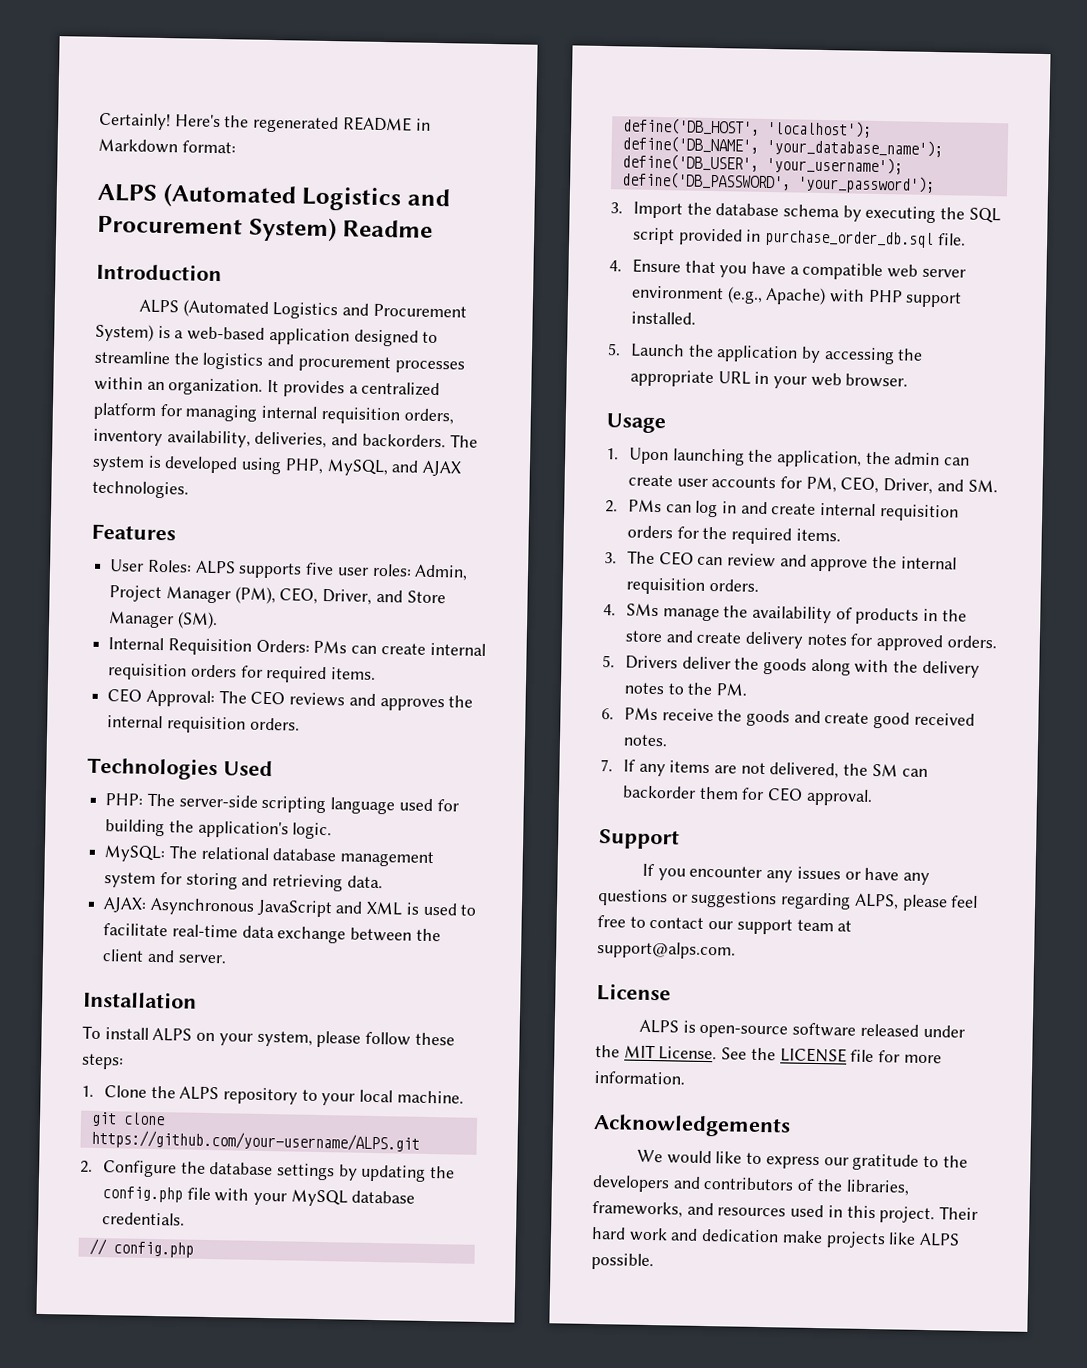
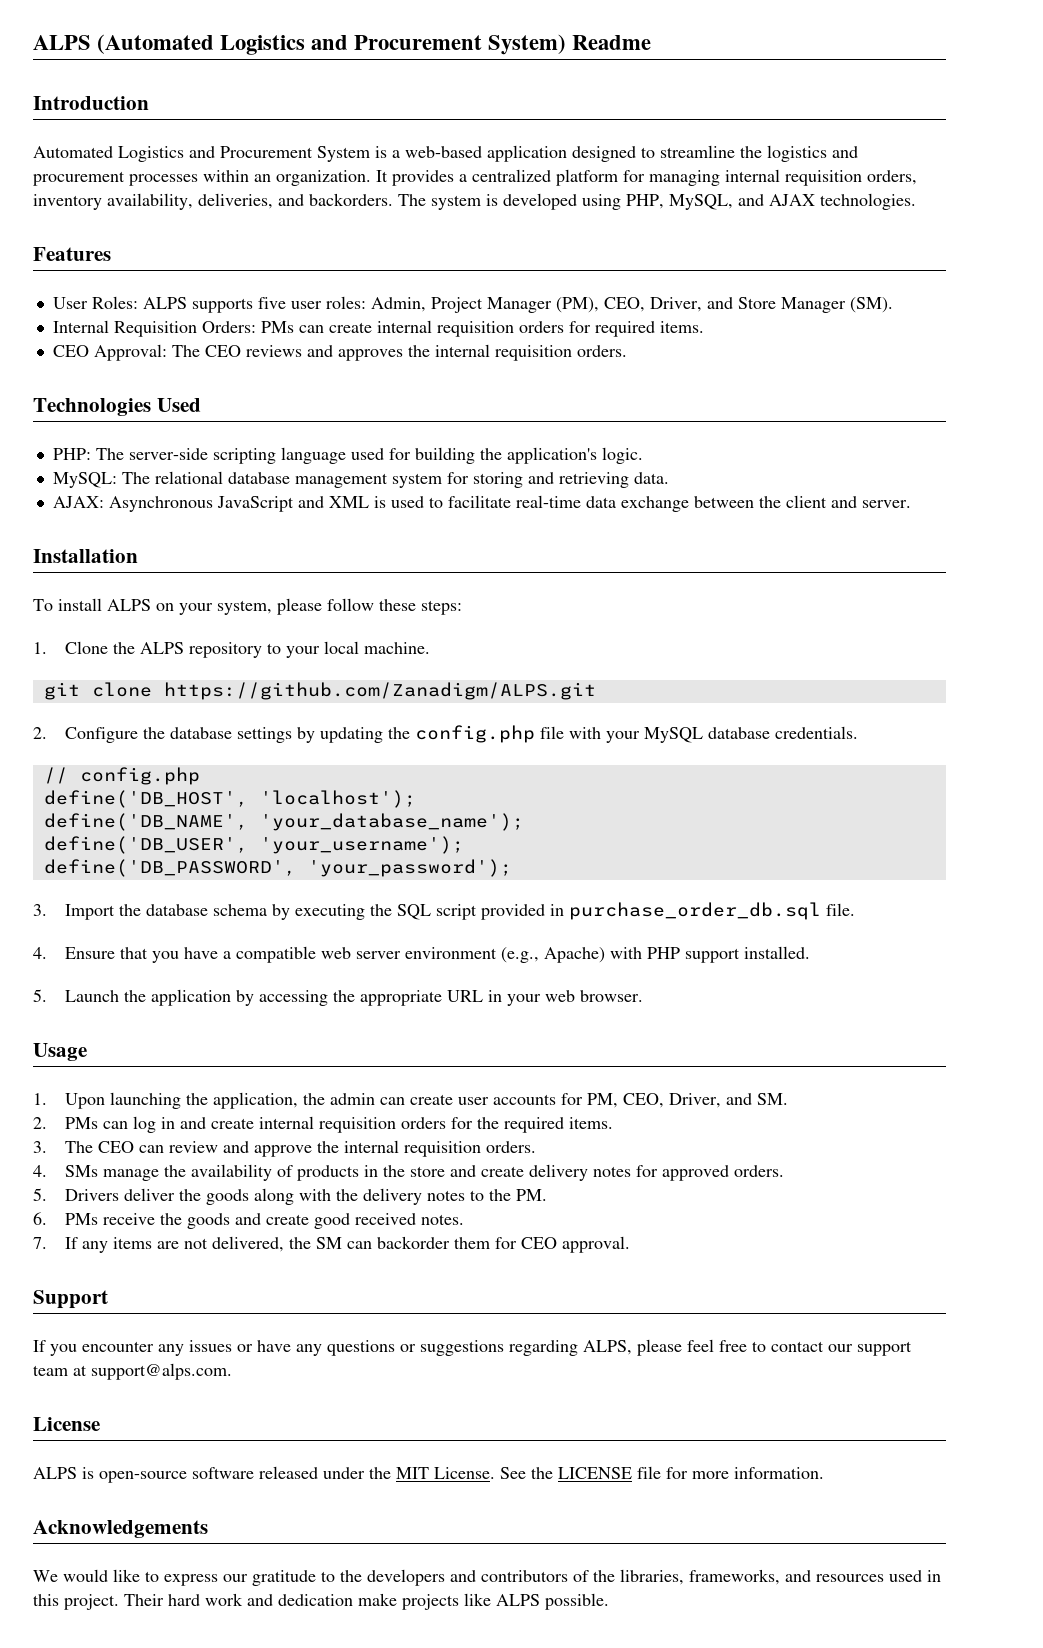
[99,112,431,134] [98,138,236,154] Certainly! Here's the regenerated README in Markdown format: // -> (33, 42) none
[138,299,467,320] [95,323,154,342] ALPS (Automated Logistics and Procurement System) -> [33,146,370,162] Automated Logistics and Procurement System
[90,1129,420,1153] https://github.com/your-username/ALPS.git -> [163,682,596,700] https://github.com/Zanadigm/ALPS.git

